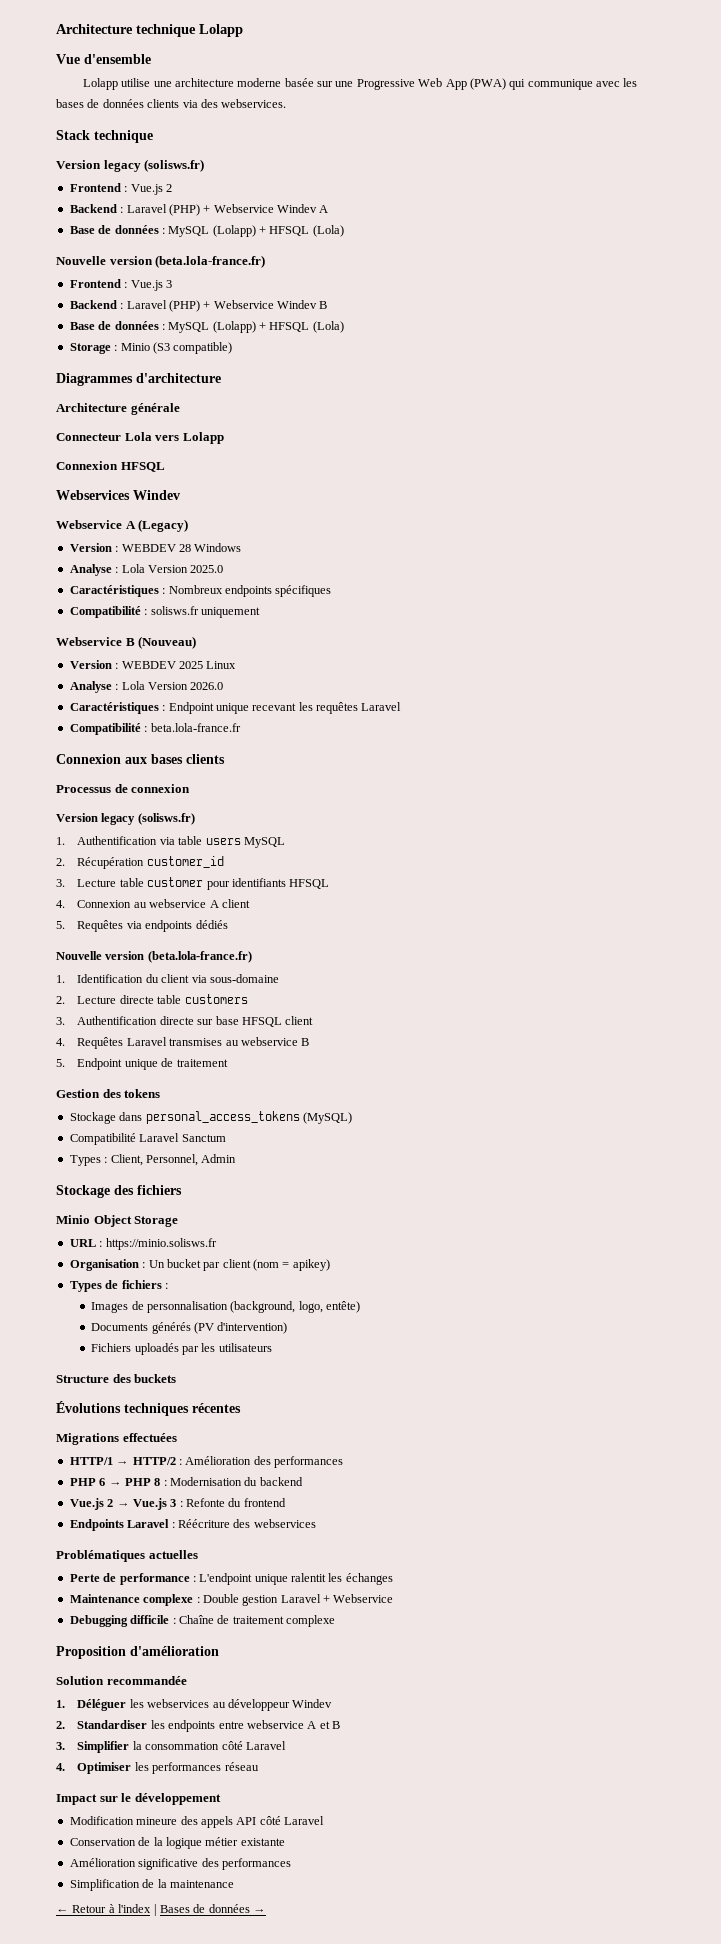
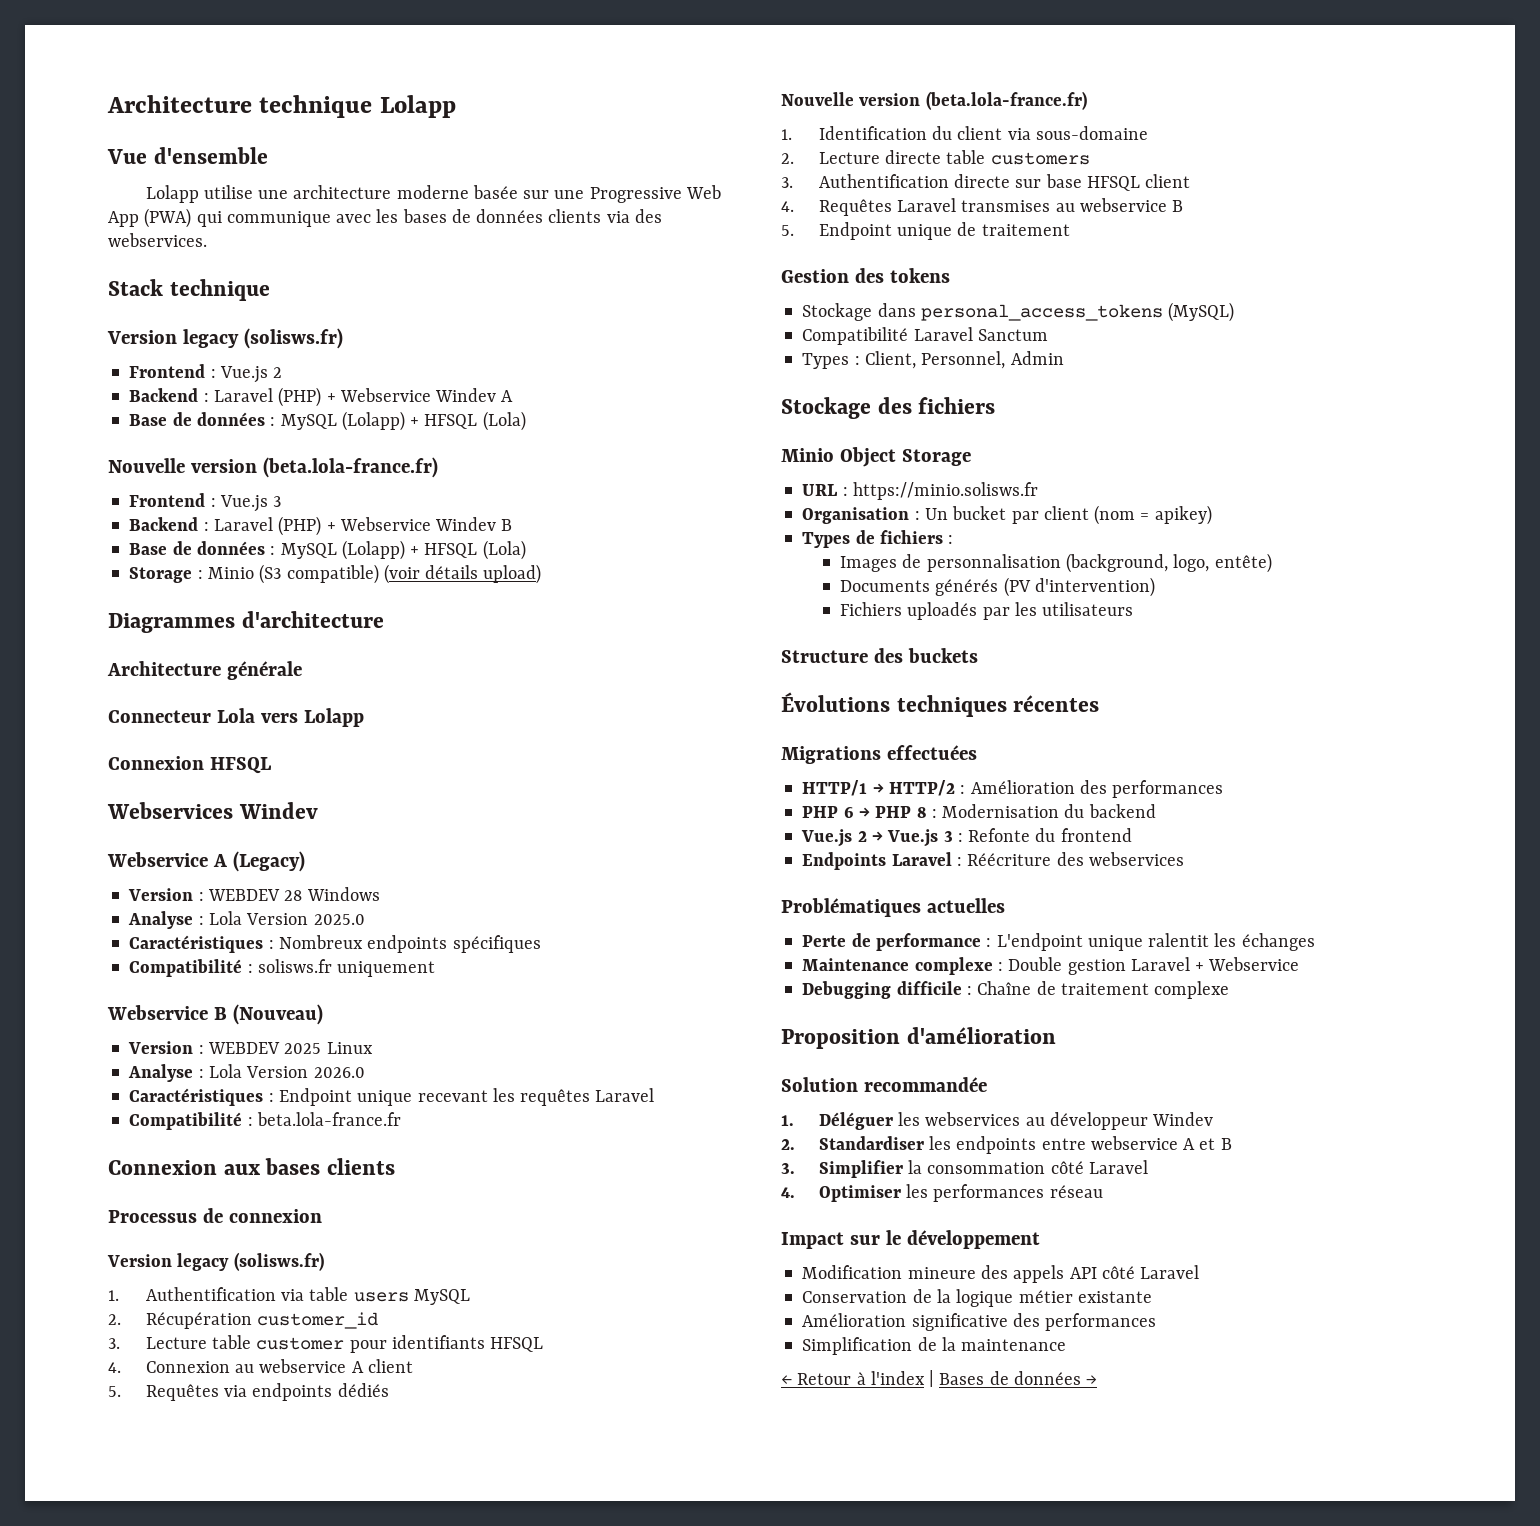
(233, 348) none -> [383,564,542,584] (voir détails upload)

